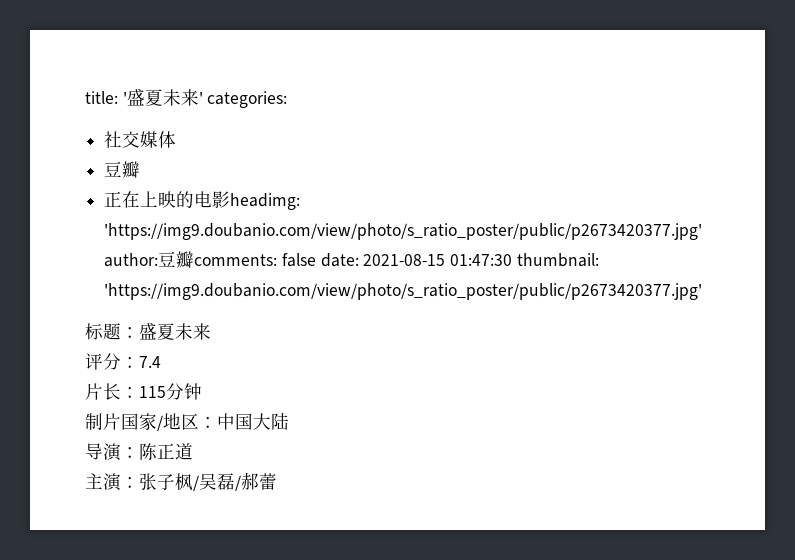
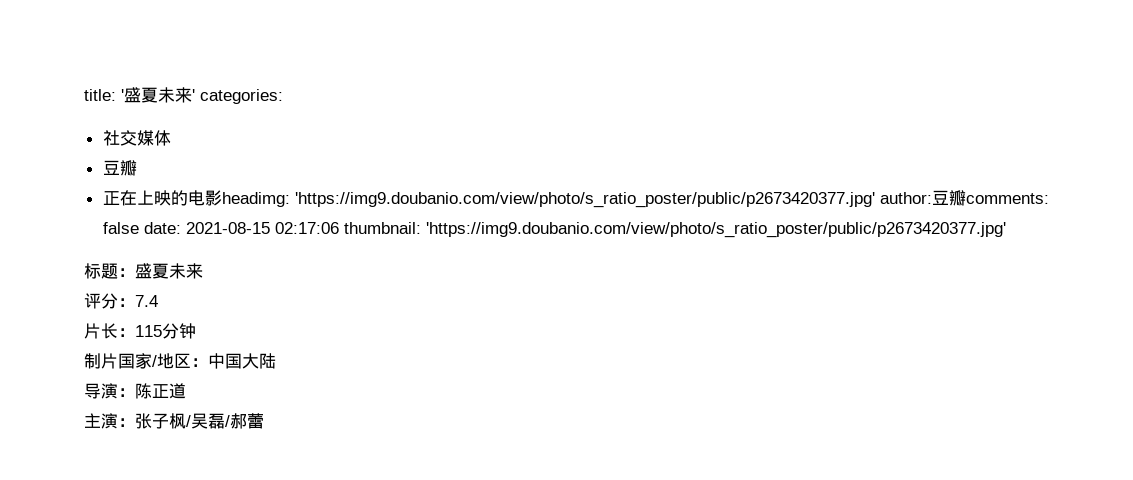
[450,254,513,266] 01:47:30 -> [274,222,339,234] 02:17:06

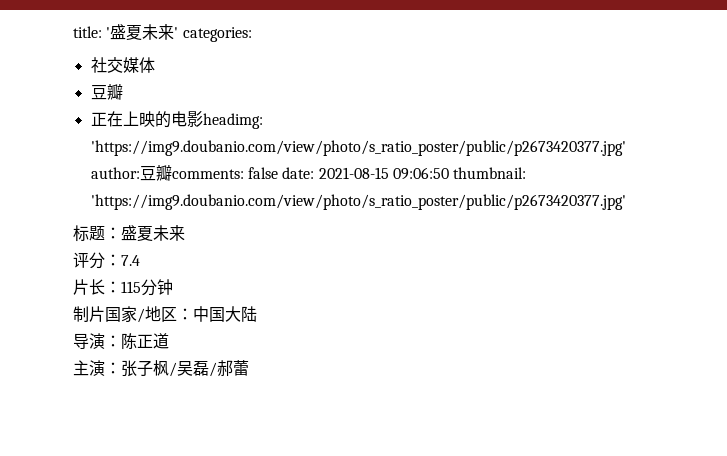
[274,222,339,234] 02:17:06 -> [392,167,449,180] 09:06:50

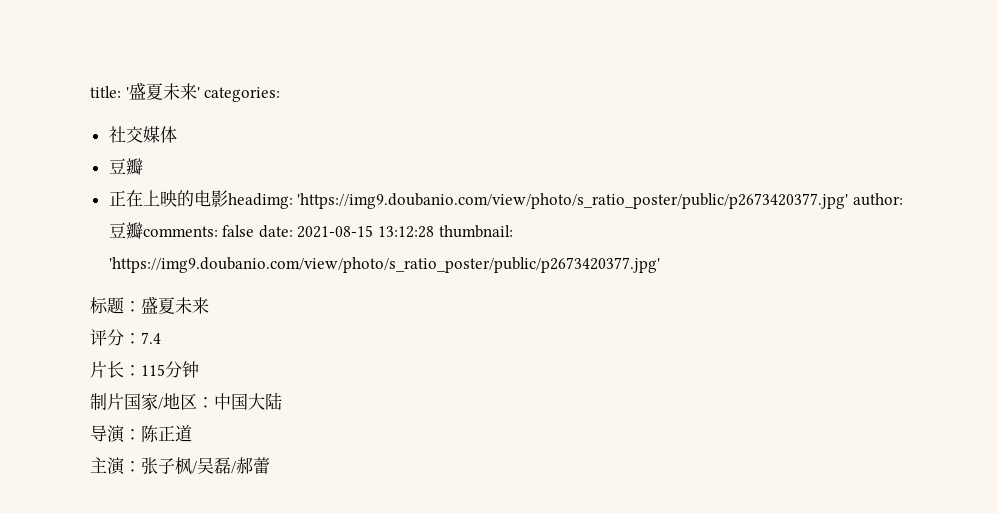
[392,167,449,180] 09:06:50 -> [378,226,435,238] 13:12:28

